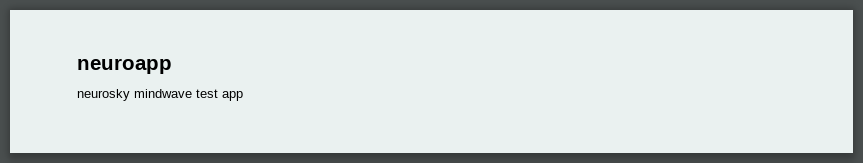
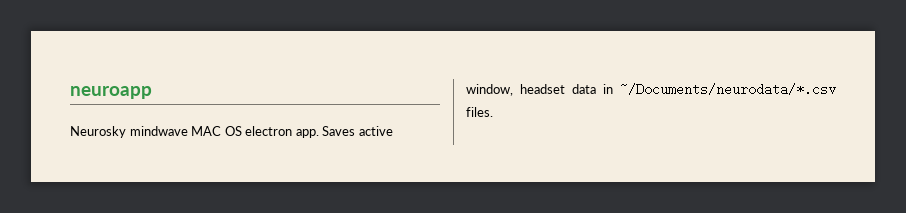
[77,89,243,101] neurosky mindwave test app -> [70,126,393,138] [466,83,836,96] [466,107,493,117] Neurosky mindwave MAC OS electron app. Saves active window, headset data in ~/Documents/neurodata/*.csv files.

